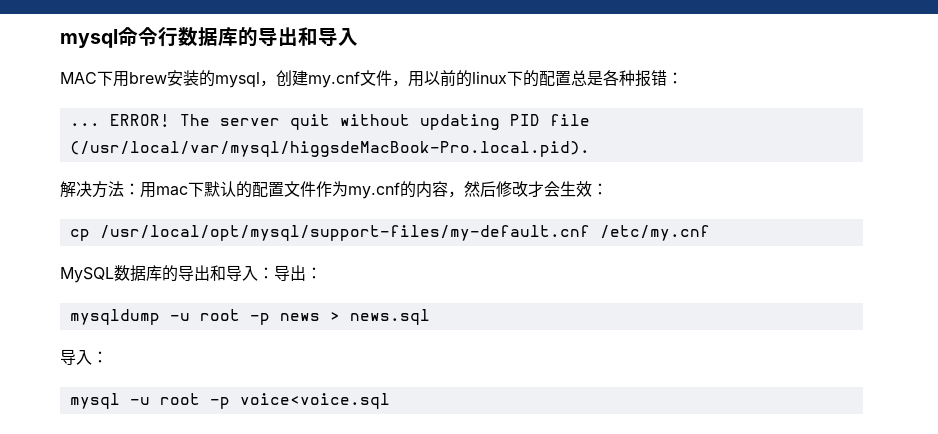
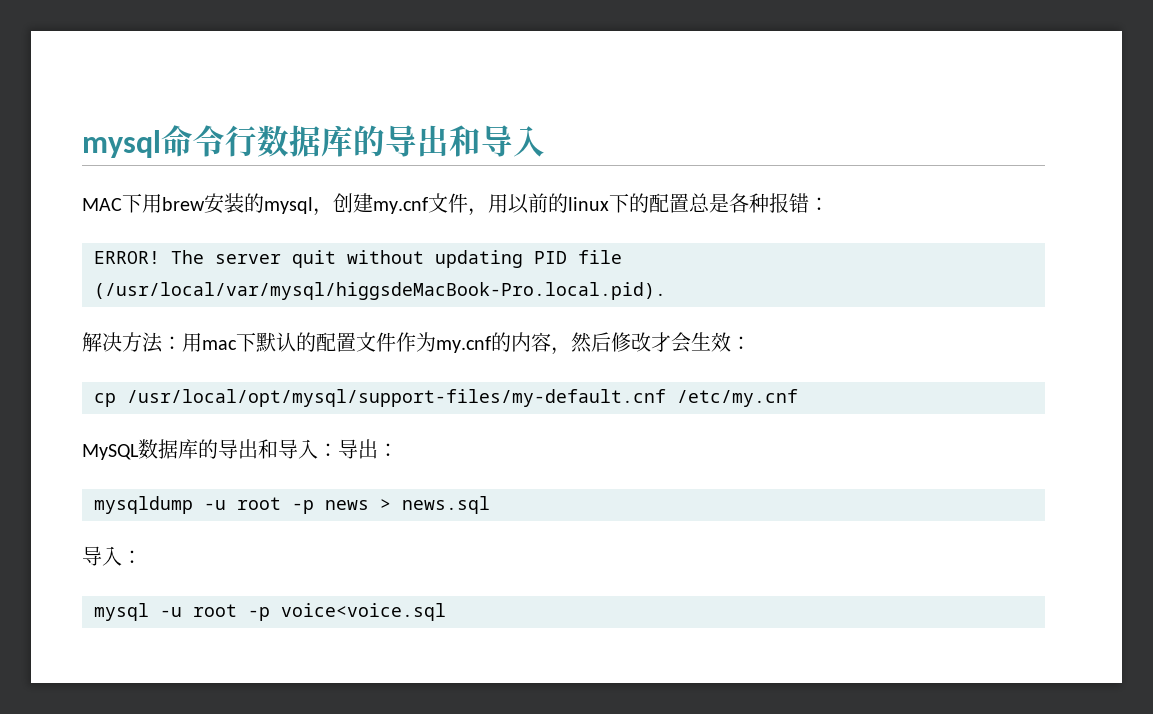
[69,123,100,126] ... -> (829, 204) none

